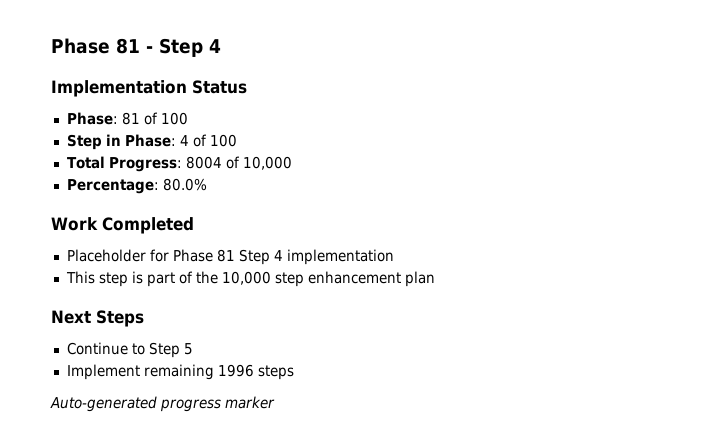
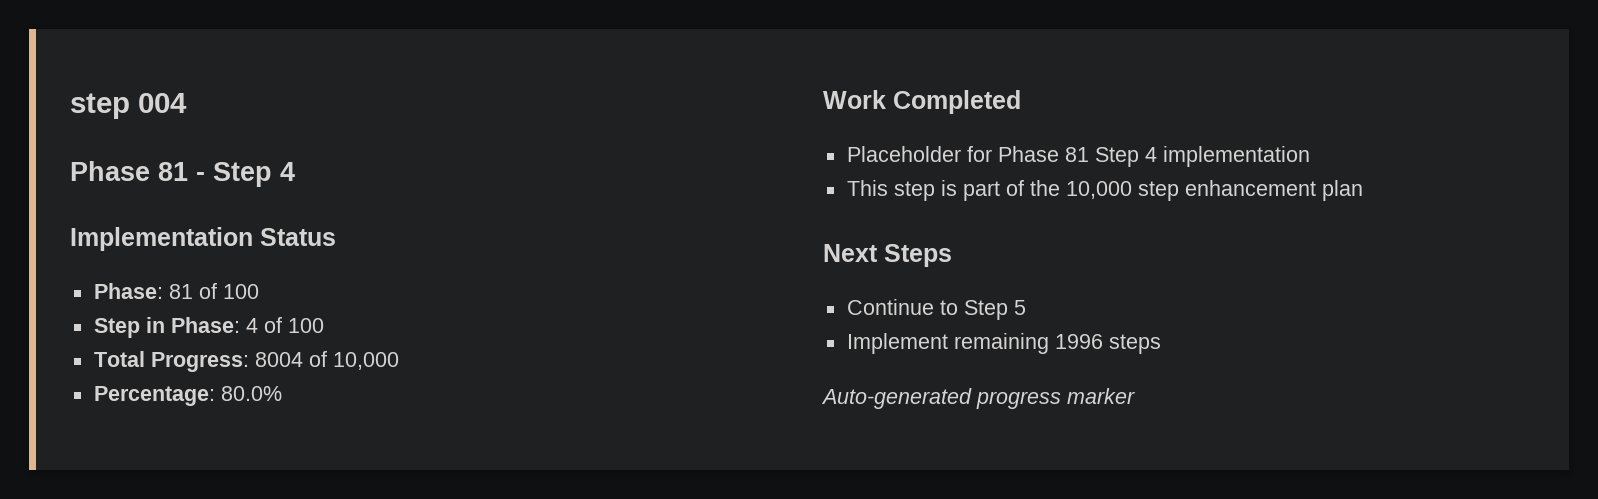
(51, 46) none -> [70,93,187,119] step 004 //

